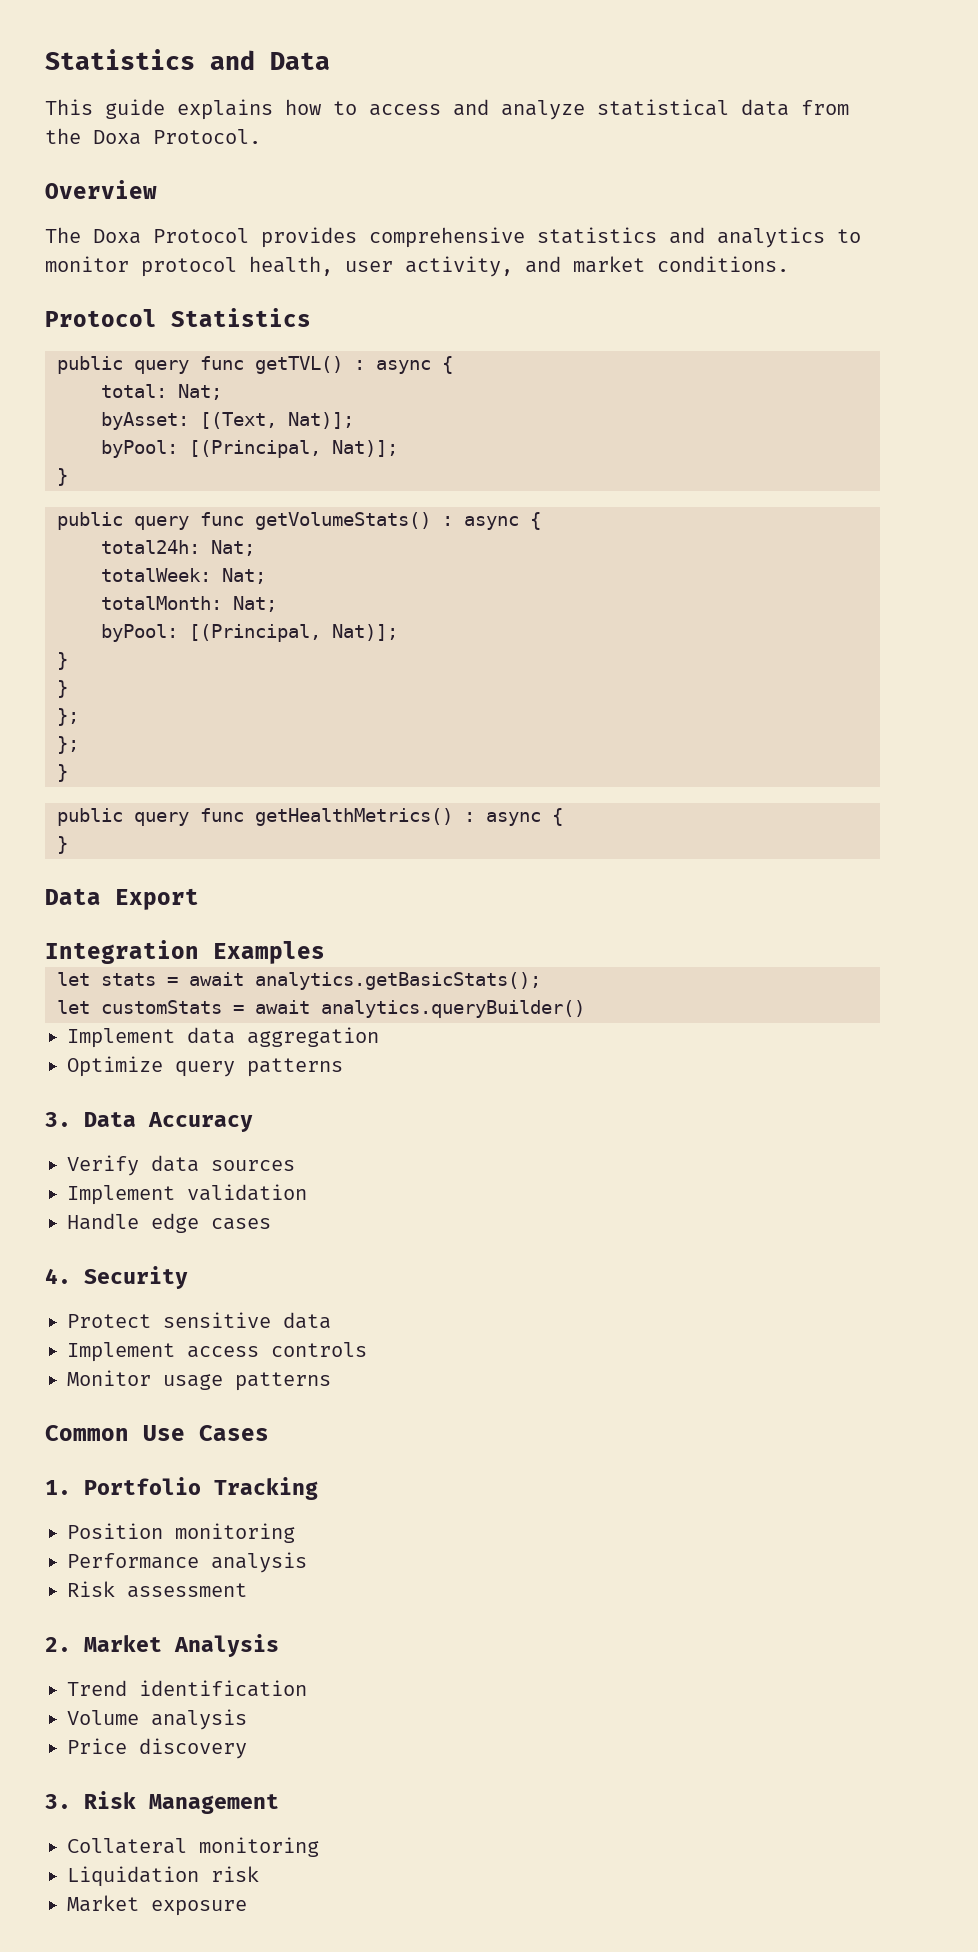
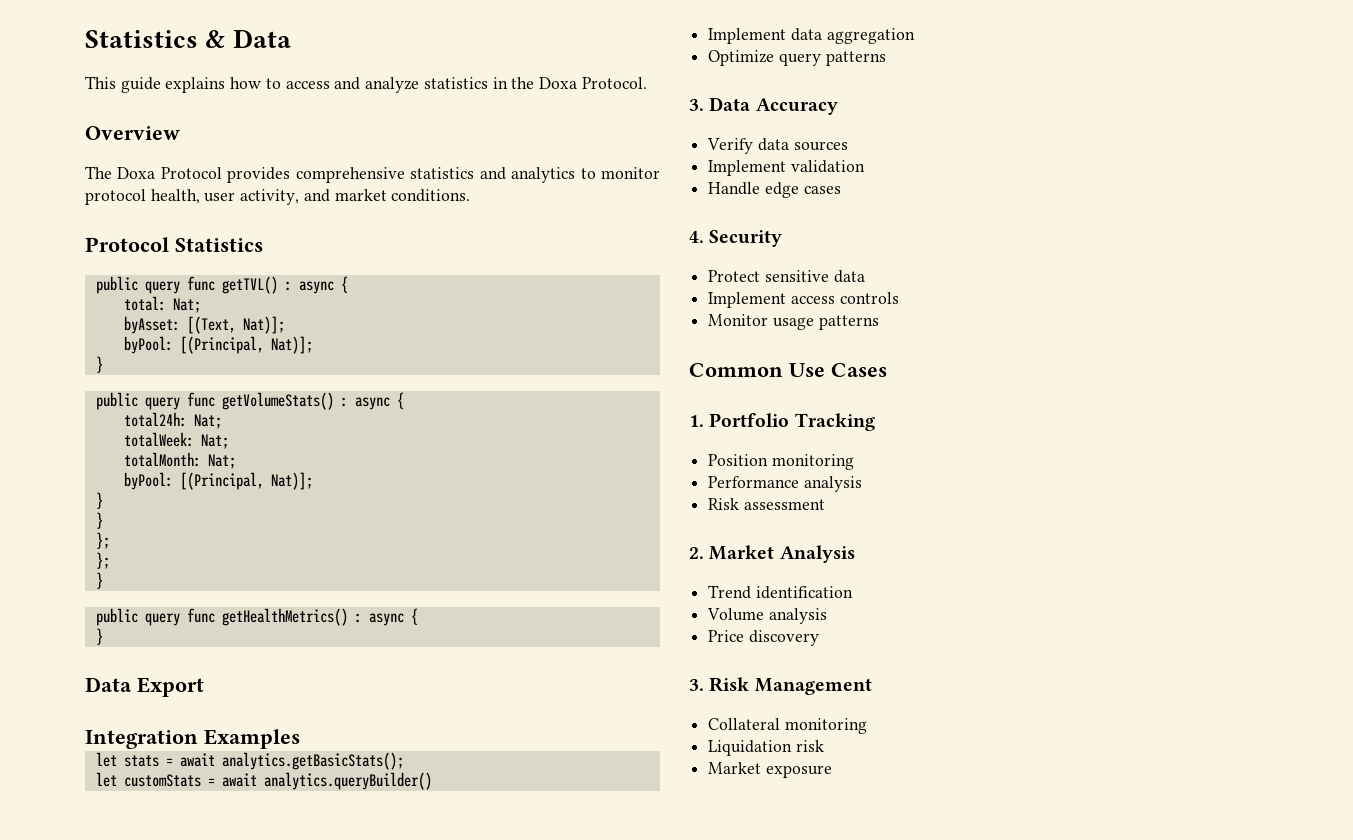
[45,49,255,70] Statistics and -> [85,30,226,48] Statistics &
[597,99,849,116] statistical data from -> [423,77,508,89] statistics in

